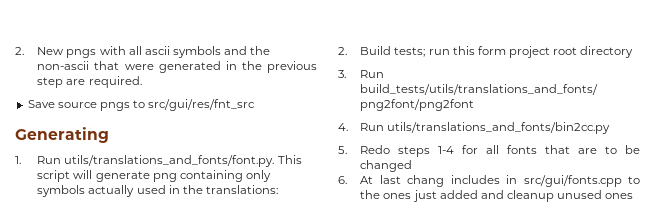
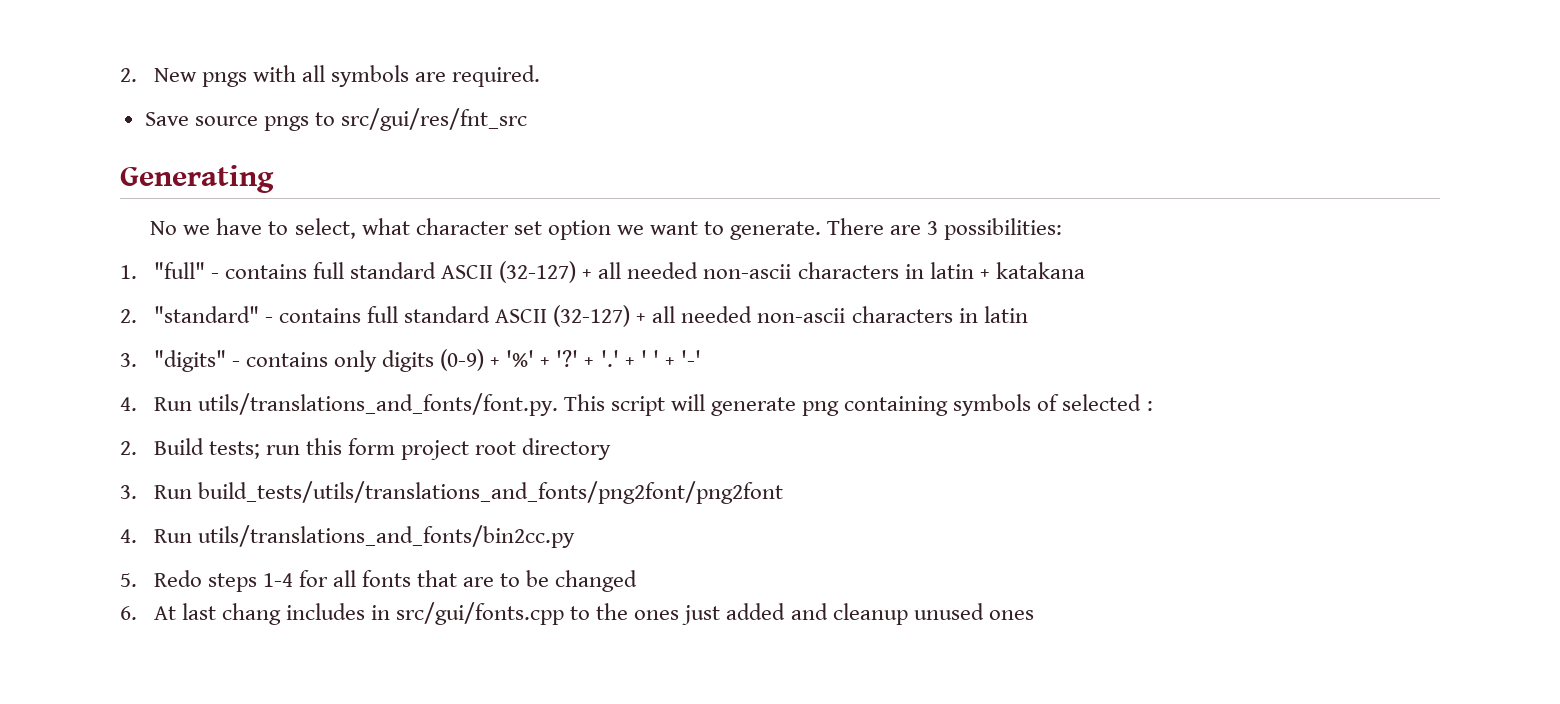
[144,46,271,58] [37,61,317,73] [37,77,64,88] ascii symbols and the non-ascii that were generated in the previous step -> [330,65,409,87] symbols
[15,156,21,164] 1. -> [150,218,1063,240] [120,261,1085,283] [120,305,1028,327] [120,349,701,372] [120,397,137,411] No we have to select, what character set option we want to generate. There are 3 possibilities: // 1. "full" - contains full standard ASCII (32-127) + all needed non-ascii characters in latin + katakana // 2. "standard" - contains full standard ASCII (32-127) + all needed non-ascii characters in latin // 3. "digits" - contains only digits (0-9) + '%' + '?' + '.' + ' ' + '-' // 4.
[245,170,271,182] [37,185,278,197] only symbols actually used in the translations: -> [953,394,1153,416] symbols of selected :

